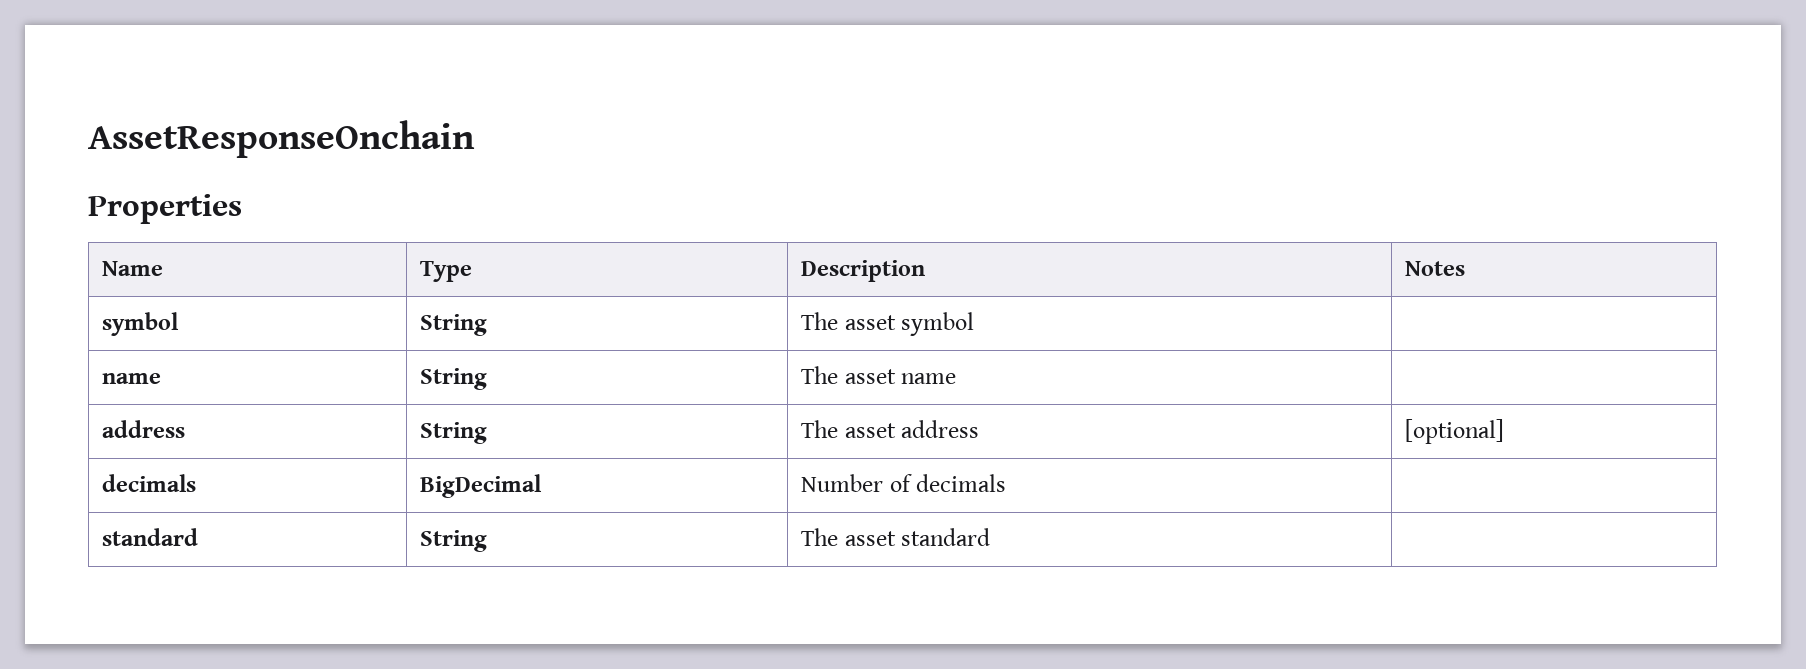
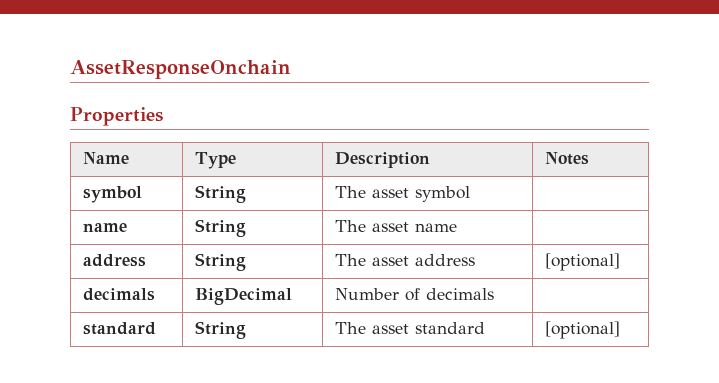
(991, 537) none -> [544,321,620,339] [optional]

